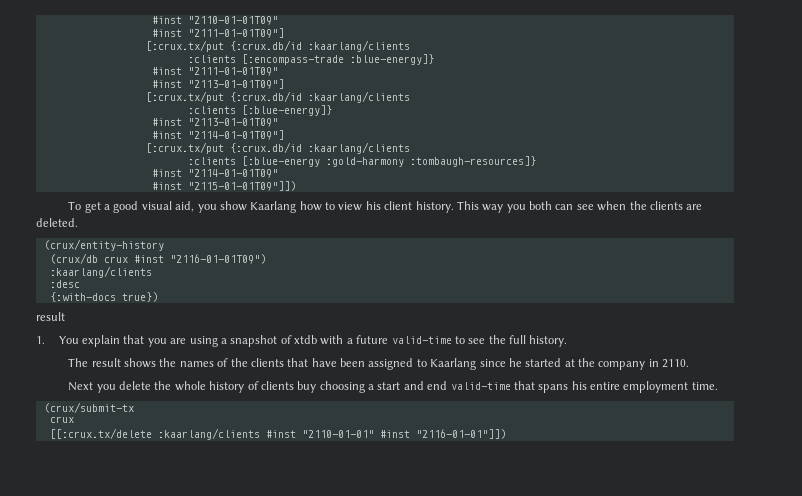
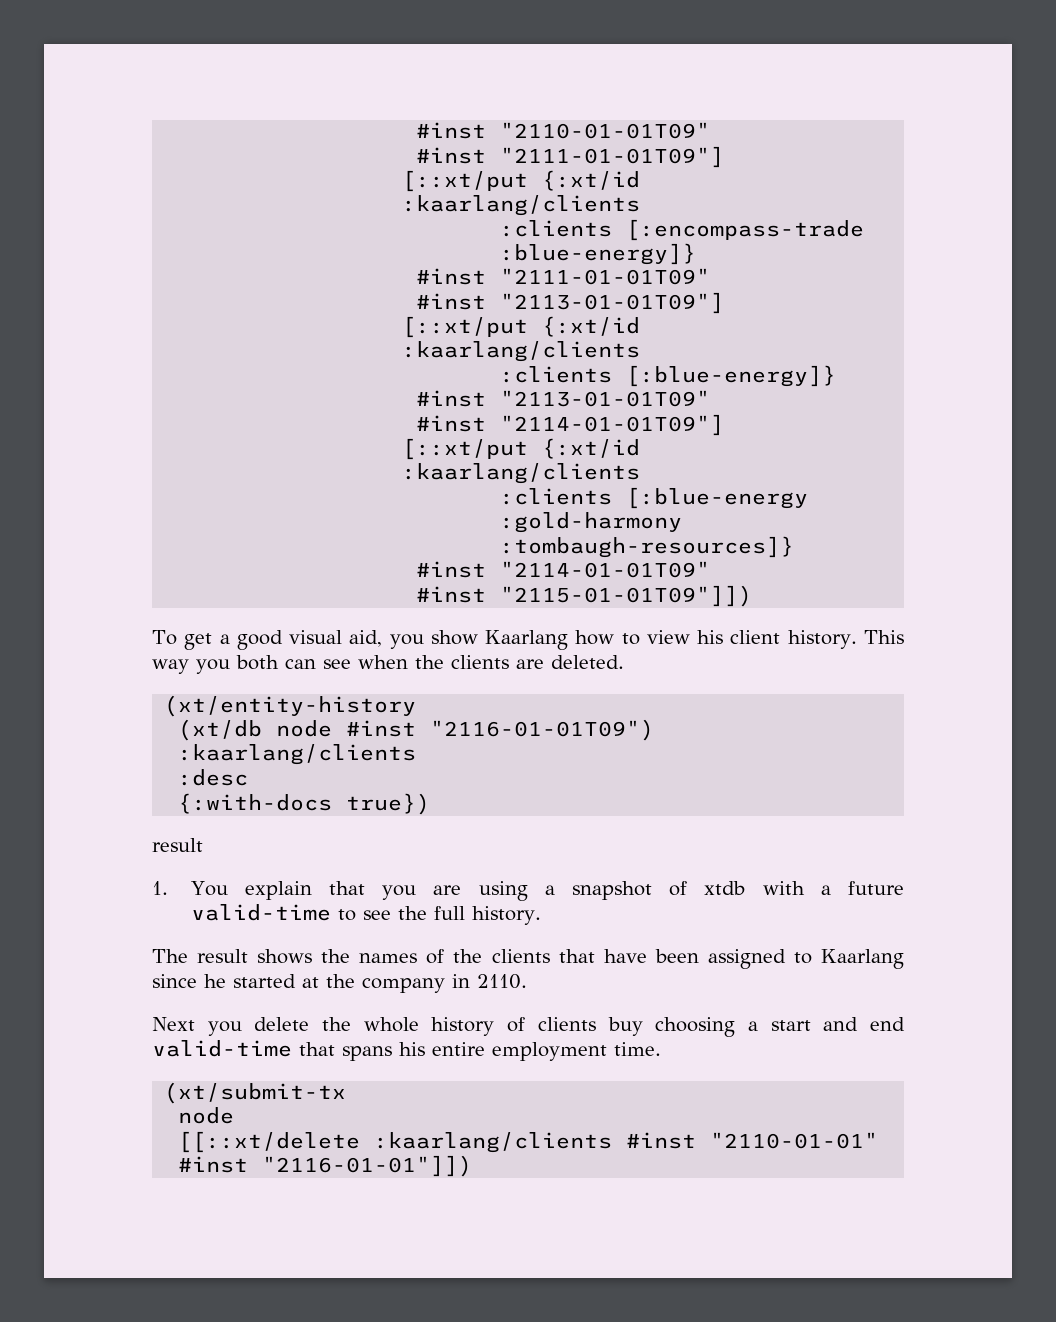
[145,40,302,52] [:crux.tx/put {:crux.db/id -> [402,170,641,192] [::xt/put {:xt/id
[145,91,302,103] [:crux.tx/put {:crux.db/id -> [402,316,641,338] [::xt/put {:xt/id
[145,142,302,154] [:crux.tx/put {:crux.db/id -> [402,438,641,460] [::xt/put {:xt/id
[43,239,164,251] [49,253,128,264] (crux/entity-history // (crux/db crux -> [164,695,417,717] [178,719,333,741] (xt/entity-history // (xt/db node
[43,402,134,413] [49,416,74,423] [49,428,152,439] (crux/submit-tx // crux // [[:crux.tx/delete -> [164,1082,347,1104] [178,1107,235,1124] [178,1131,361,1153] (xt/submit-tx // node // [[::xt/delete

